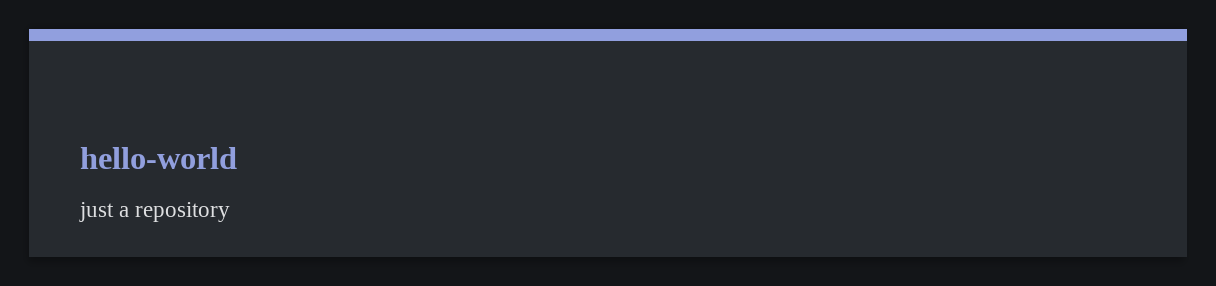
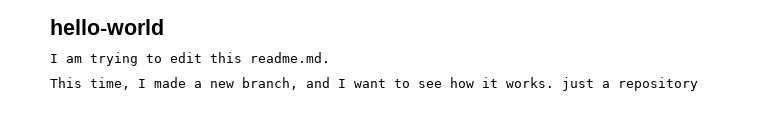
(237, 158) none -> [50,52,330,66] [50,77,554,90] I am trying to edit this readme.md. // This time, I made a new branch, and I want to see how it works.

